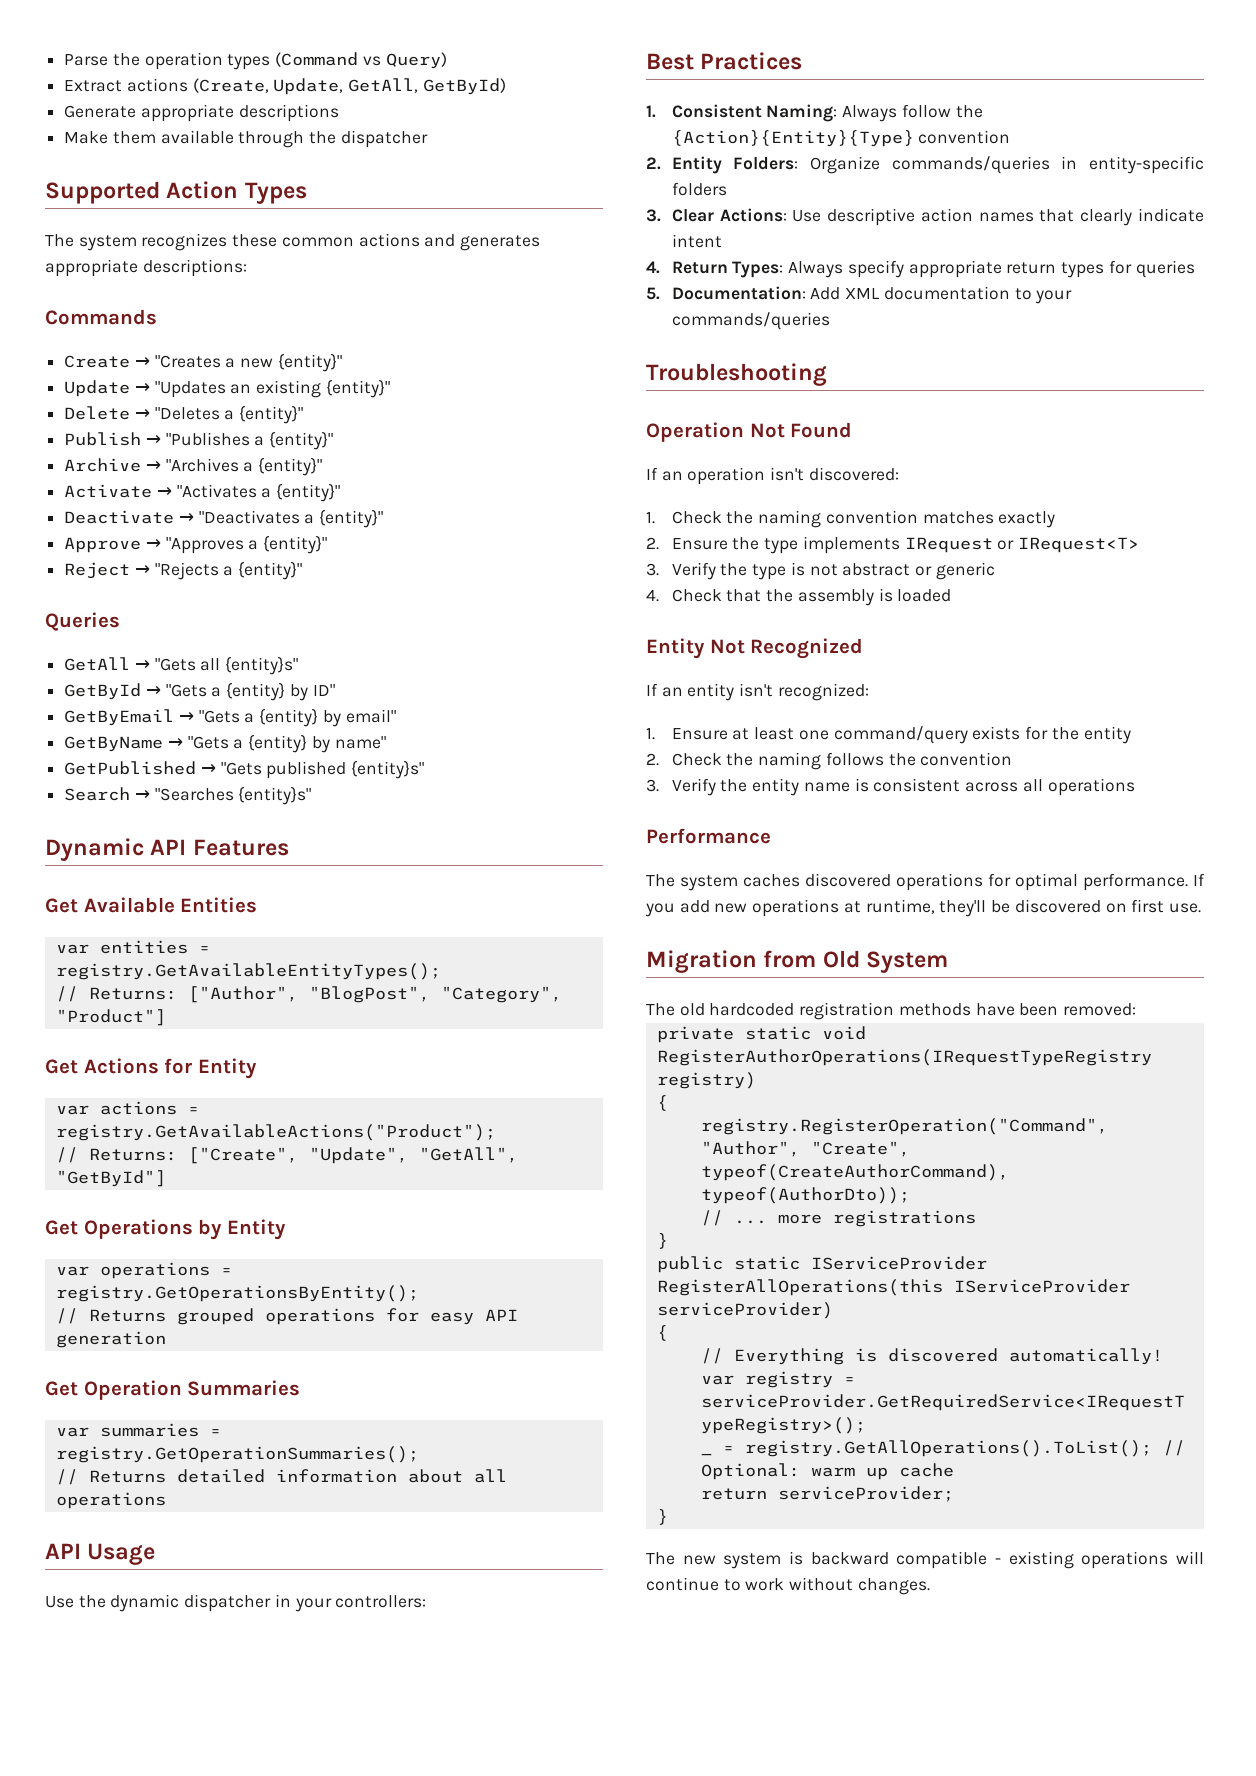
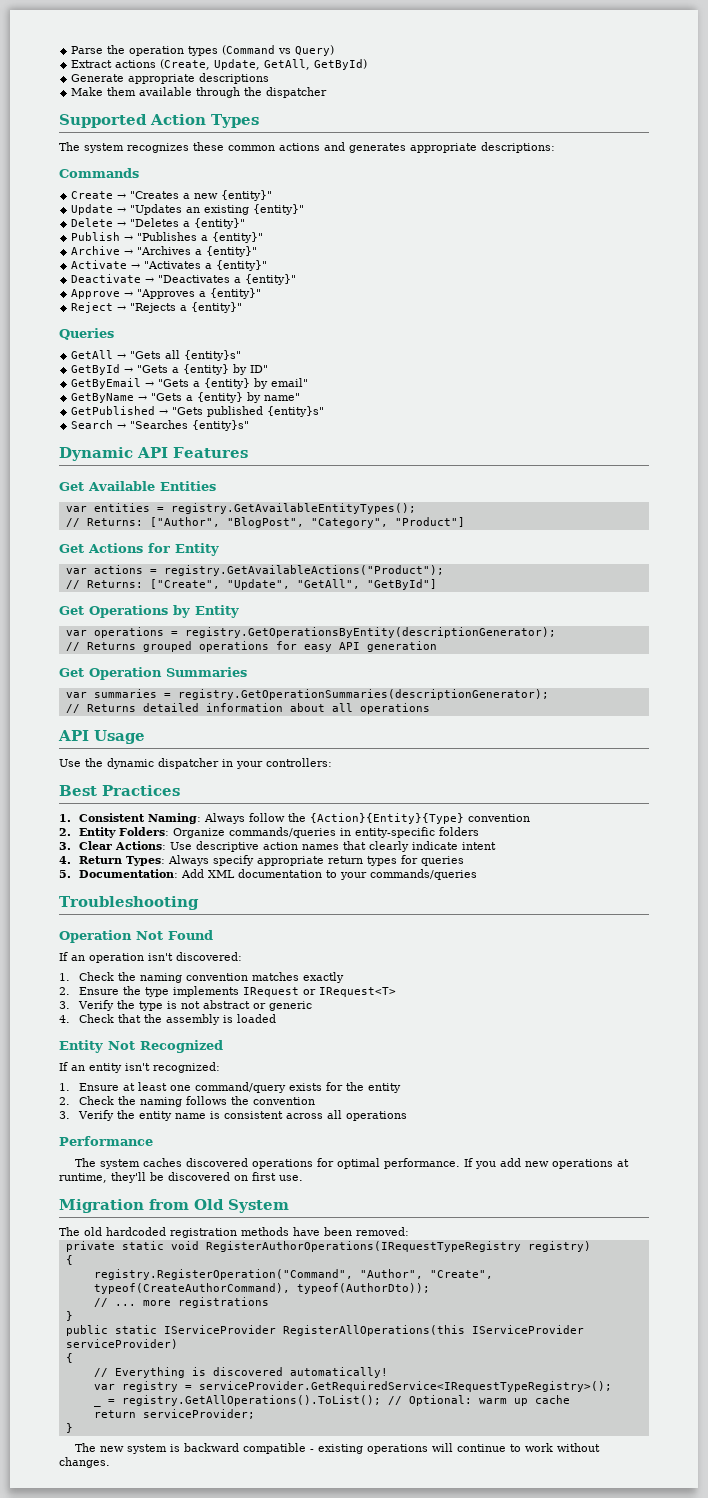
[55,1285,419,1302] registry.GetOperationsByEntity(); -> [184,627,556,638] registry.GetOperationsByEntity(descriptionGenerator);
[55,1446,419,1463] registry.GetOperationSummaries(); -> [177,689,549,700] registry.GetOperationSummaries(descriptionGenerator);

